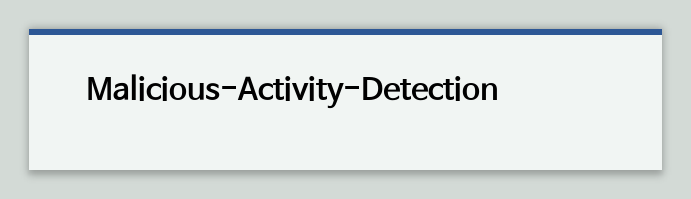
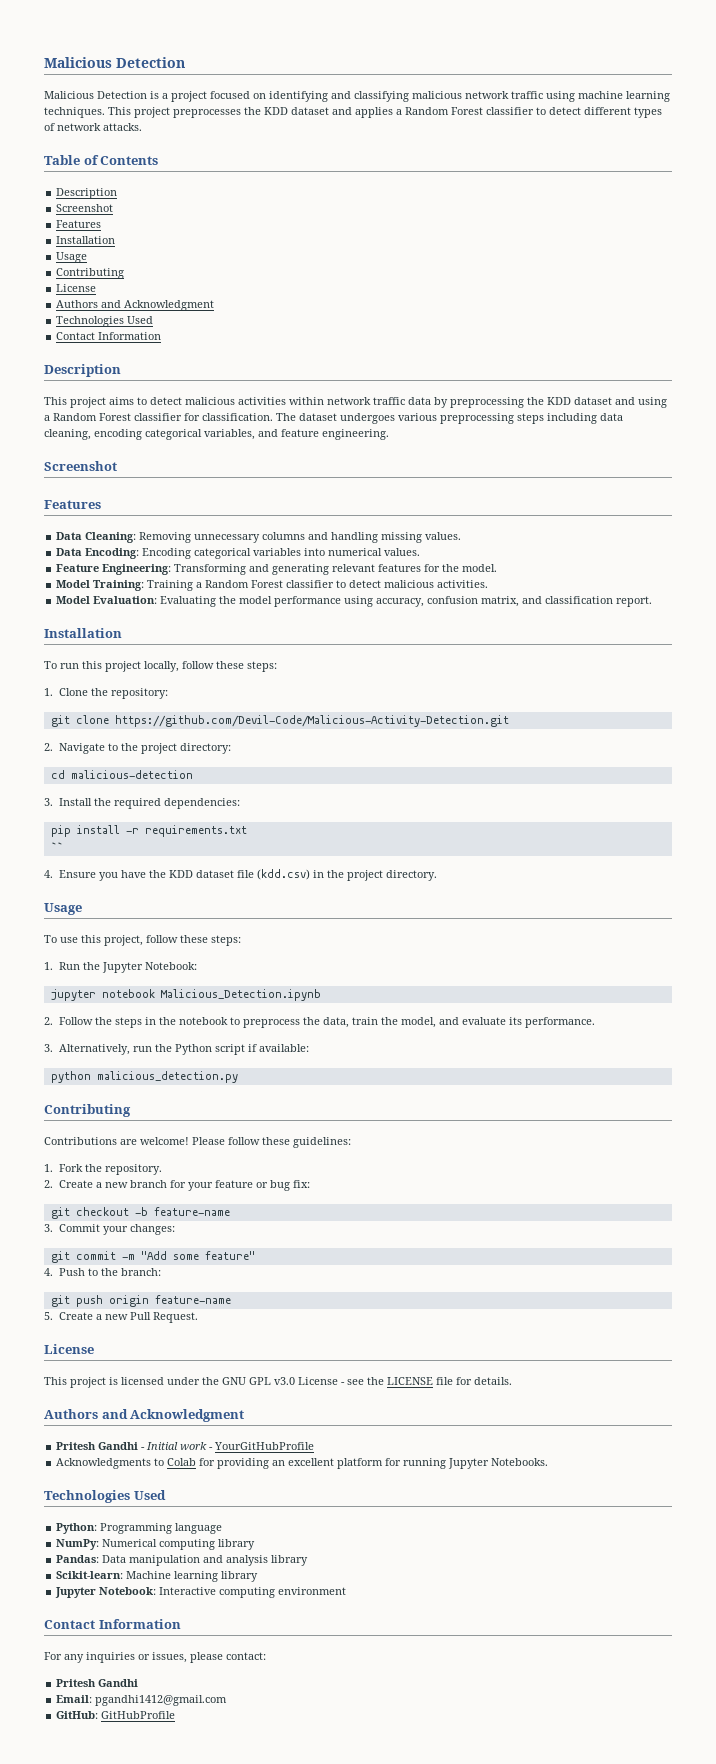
[86,74,498,109] Malicious-Activity-Detection -> [44,57,185,68] [44,91,670,102] [44,107,662,118] [44,123,142,131] [44,155,159,165] [56,188,118,199] [56,204,114,212] [56,220,102,228] [56,236,116,244] [56,252,88,263] [56,268,125,279] [56,284,97,292] [56,300,215,311] [56,316,154,327] [56,332,162,340] [44,364,121,377] [44,397,667,408] [44,413,623,424] [44,429,389,440] [44,461,117,471] [44,500,101,509] [56,532,462,543] [56,548,421,559] [56,564,498,575] [56,580,489,591] [56,596,653,607] [44,628,122,638] [44,661,277,672] [44,688,168,699] [50,715,509,727] [44,743,231,754] [50,770,193,779] [44,798,240,809] [50,825,247,837] [50,842,63,851] [44,869,437,881] [44,903,82,915] [44,935,241,946] [44,962,197,973] [50,989,321,1001] [44,1017,595,1028] [44,1044,309,1055] [50,1071,238,1083] [44,1104,131,1117] [44,1137,351,1148] [44,1164,162,1175] [44,1180,310,1191] [50,1207,230,1219] [44,1224,175,1235] [50,1251,255,1263] [44,1268,161,1276] [50,1295,231,1307] [44,1312,198,1323] [44,1344,94,1354] [44,1377,512,1388] [44,1409,245,1422] [56,1442,315,1450] [56,1458,549,1469] [44,1490,166,1503] [56,1523,223,1534] [56,1539,256,1550] [56,1555,309,1566] [56,1571,259,1582] [55,1587,347,1598] [44,1619,181,1629] [44,1652,266,1663] [56,1679,139,1687] [56,1695,228,1706] [56,1711,176,1719] Malicious Detection // Malicious Detection is a project focused on identifying and classifying malicious network traffic using machine learning techniques. This project preprocesses the KDD dataset and applies a Random Forest classifier to detect different types of network attacks. // Table of Contents // Description // Screenshot // Features // Installation // Usage // Contributing // License // Authors and Acknowledgment // Technologies Used // Contact Information // Description // This project aims to detect malicious activities within network traffic data by preprocessing the KDD dataset and using a Random Forest classifier for classification. The dataset undergoes various preprocessing steps including data cleaning, encoding categorical variables, and feature engineering. // Screenshot // Features // Data Cleaning: Removing unnecessary columns and handling missing values. // Data Encoding: Encoding categorical variables into numerical values. // Feature Engineering: Transforming and generating relevant features for the model. // Model Training: Training a Random Forest classifier to detect malicious activities. // Model Evaluation: Evaluating the model performance using accuracy, confusion matrix, and classification report. // Installation // To run this project locally, follow these steps: // 1. Clone the repository: // git clone https://github.com/Devil-Code/Malicious-Activity-Detection.git // 2. Navigate to the project directory: // cd malicious-detection // 3. Install the required dependencies: // pip install -r requirements.txt // `` // 4. Ensure you have the KDD dataset file (kdd.csv) in the project directory. // Usage // To use this project, follow these steps: // 1. Run the Jupyter Notebook: // jupyter notebook Malicious_Detection.ipynb // 2. Follow the steps in the notebook to preprocess the data, train the model, and evaluate its performance. // 3. Alternatively, run the Python script if available: // python malicious_detection.py // Contributing // Contributions are welcome! Please follow these guidelines: // 1. Fork the repository. // 2. Create a new branch for your feature or bug fix: // git checkout -b feature-name // 3. Commit your changes: // git commit -m "Add some feature" // 4. Push to the branch: // git push origin feature-name // 5. Create a new Pull Request. // License // This project is licensed under the GNU GPL v3.0 License - see the LICENSE file for details. // Authors and Acknowledgment // Pritesh Gandhi - Initial work - YourGitHubProfile // Acknowledgments to Colab for providing an excellent platform for running Jupyter Notebooks. // Technologies Used // Python: Programming language // NumPy: Numerical computing library // Pandas: Data manipulation and analysis library // Scikit-learn: Machine learning library // Jupyter Notebook: Interactive computing environment // Contact Information // For any inquiries or issues, please contact: // Pritesh Gandhi // Email: pgandhi1412@gmail.com // GitHub: GitHubProfile

